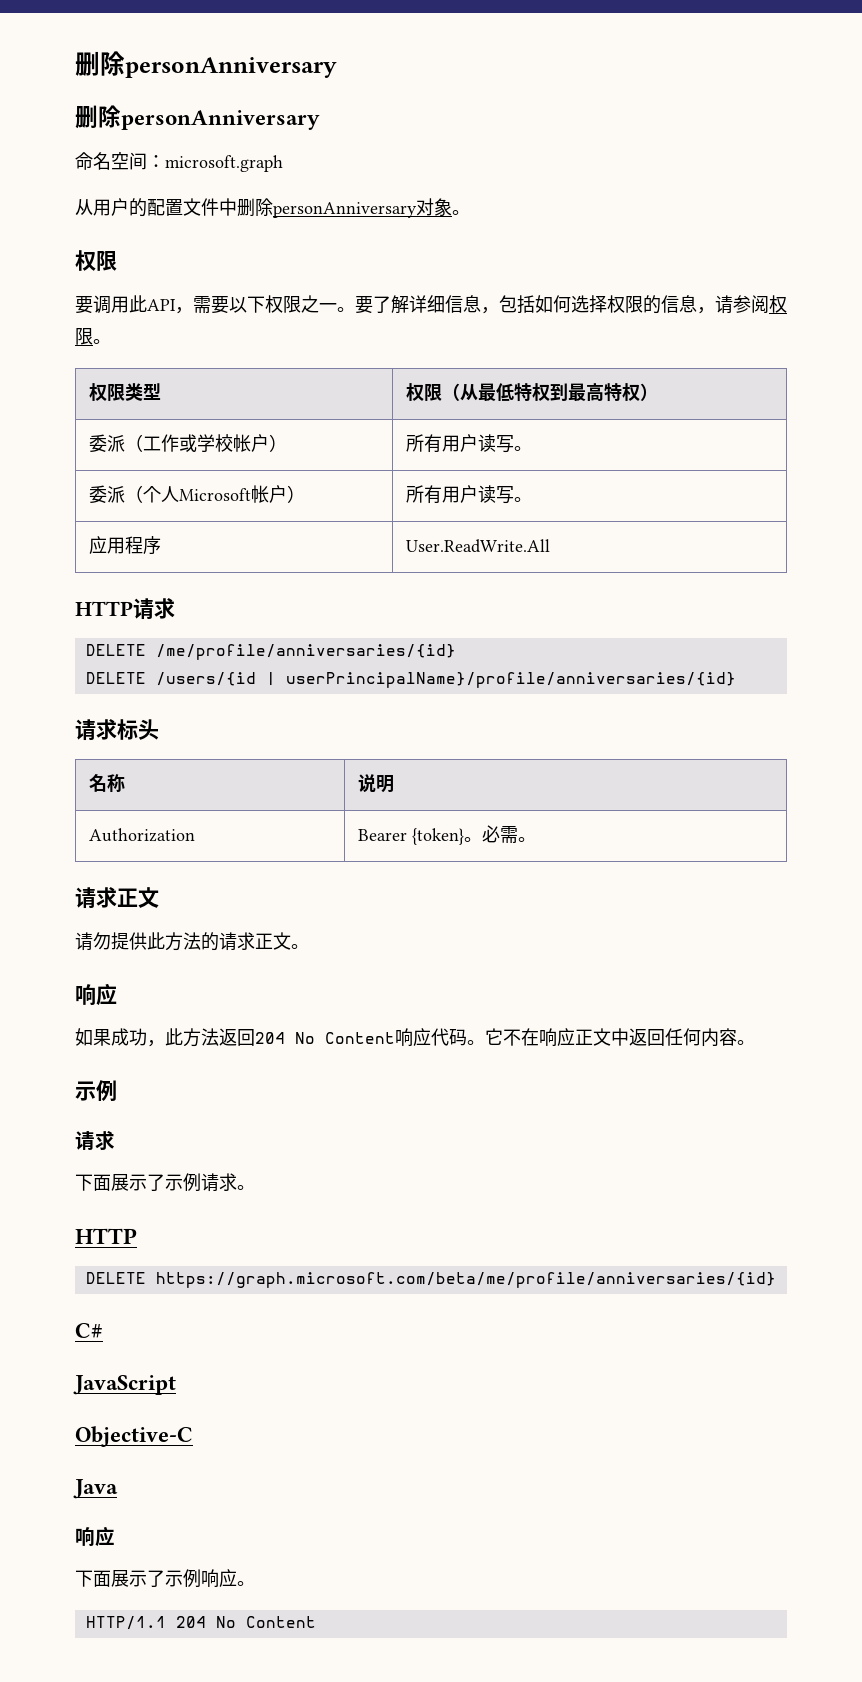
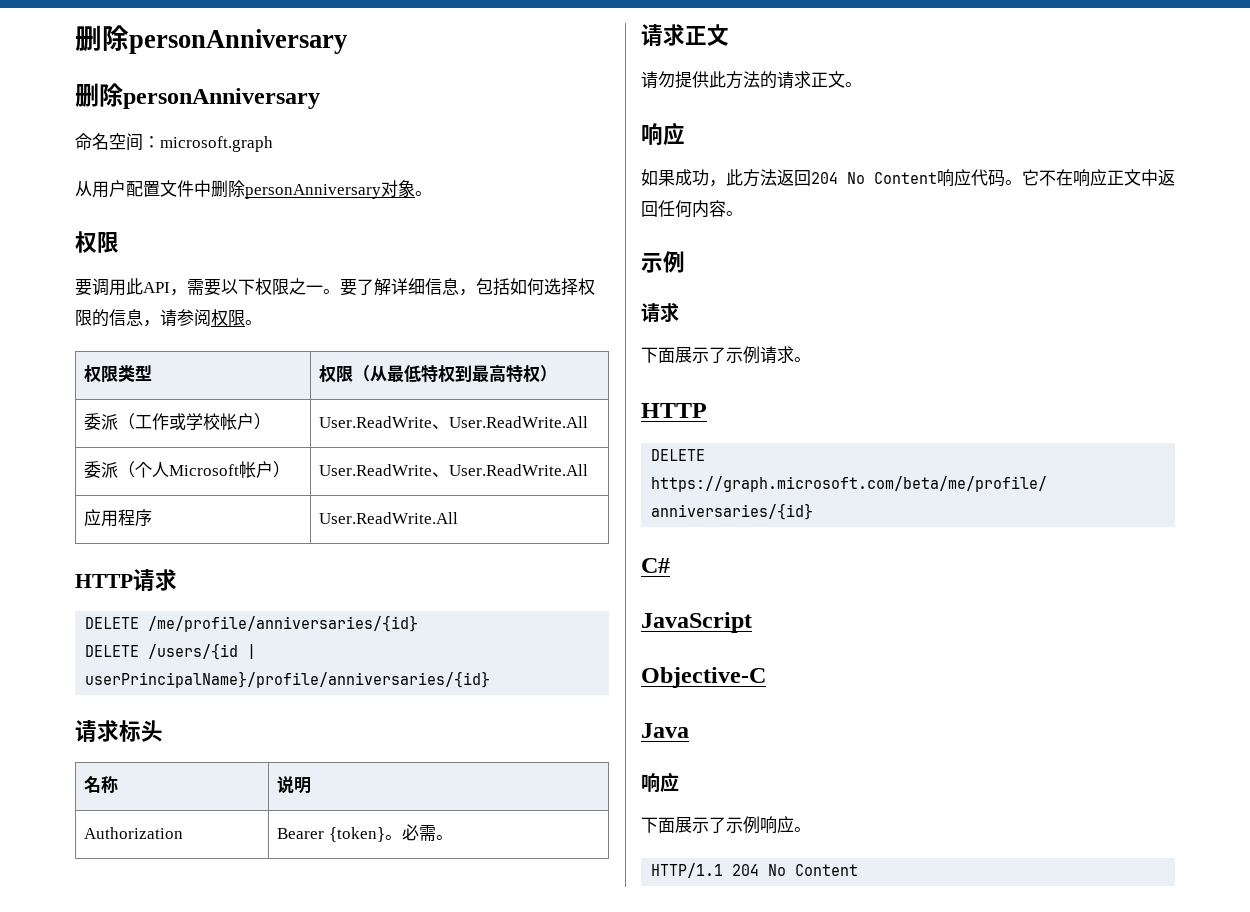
[129,198,147,217] 的 -> (126, 188) none
[405,434,532,453] 所有用户读写。 -> [319,416,589,429] User.ReadWrite、User.ReadWrite.All
[405,485,532,504] 所有用户读写。 -> [319,464,589,477] User.ReadWrite、User.ReadWrite.All

